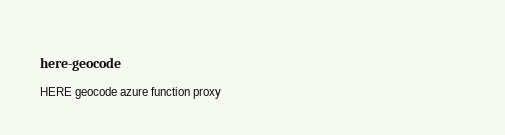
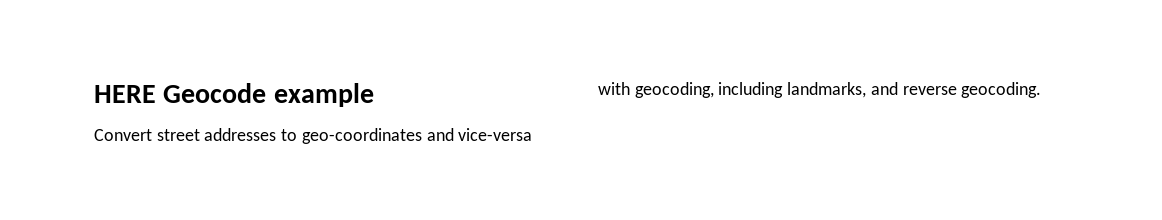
[40,57,121,71] [40,87,222,99] here-geocode // HERE geocode azure function proxy -> [94,83,374,107] [94,128,533,144] [598,82,1042,98] HERE Geocode example // Convert street addresses to geo-coordinates and vice-versa with geocoding, including landmarks, and reverse geocoding.

